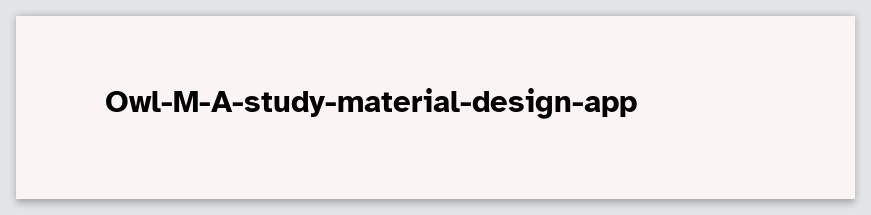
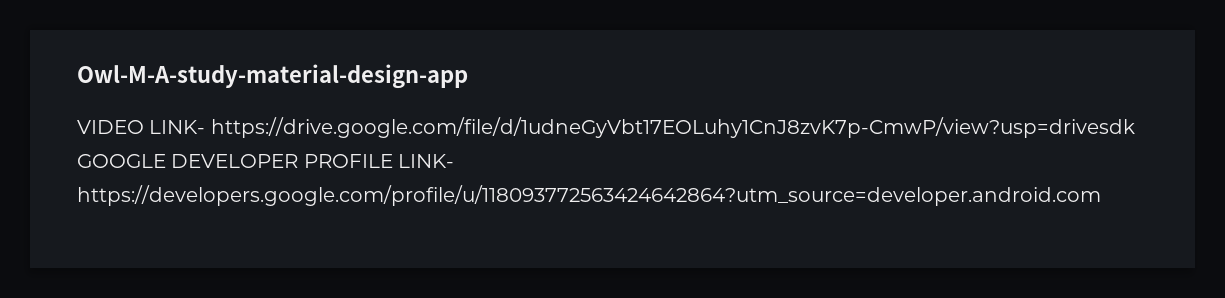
(637, 103) none -> [77,117,1135,138] [77,154,455,168] [77,185,1101,206] // VIDEO LINK- https://drive.google.com/file/d/1udneGyVbt17EOLuhy1CnJ8zvK7p-CmwP/view?usp=drivesdk GOOGLE DEVELOPER PROFILE LINK- https://developers.google.com/profile/u/118093772563424642864?utm_source=developer.android.com

